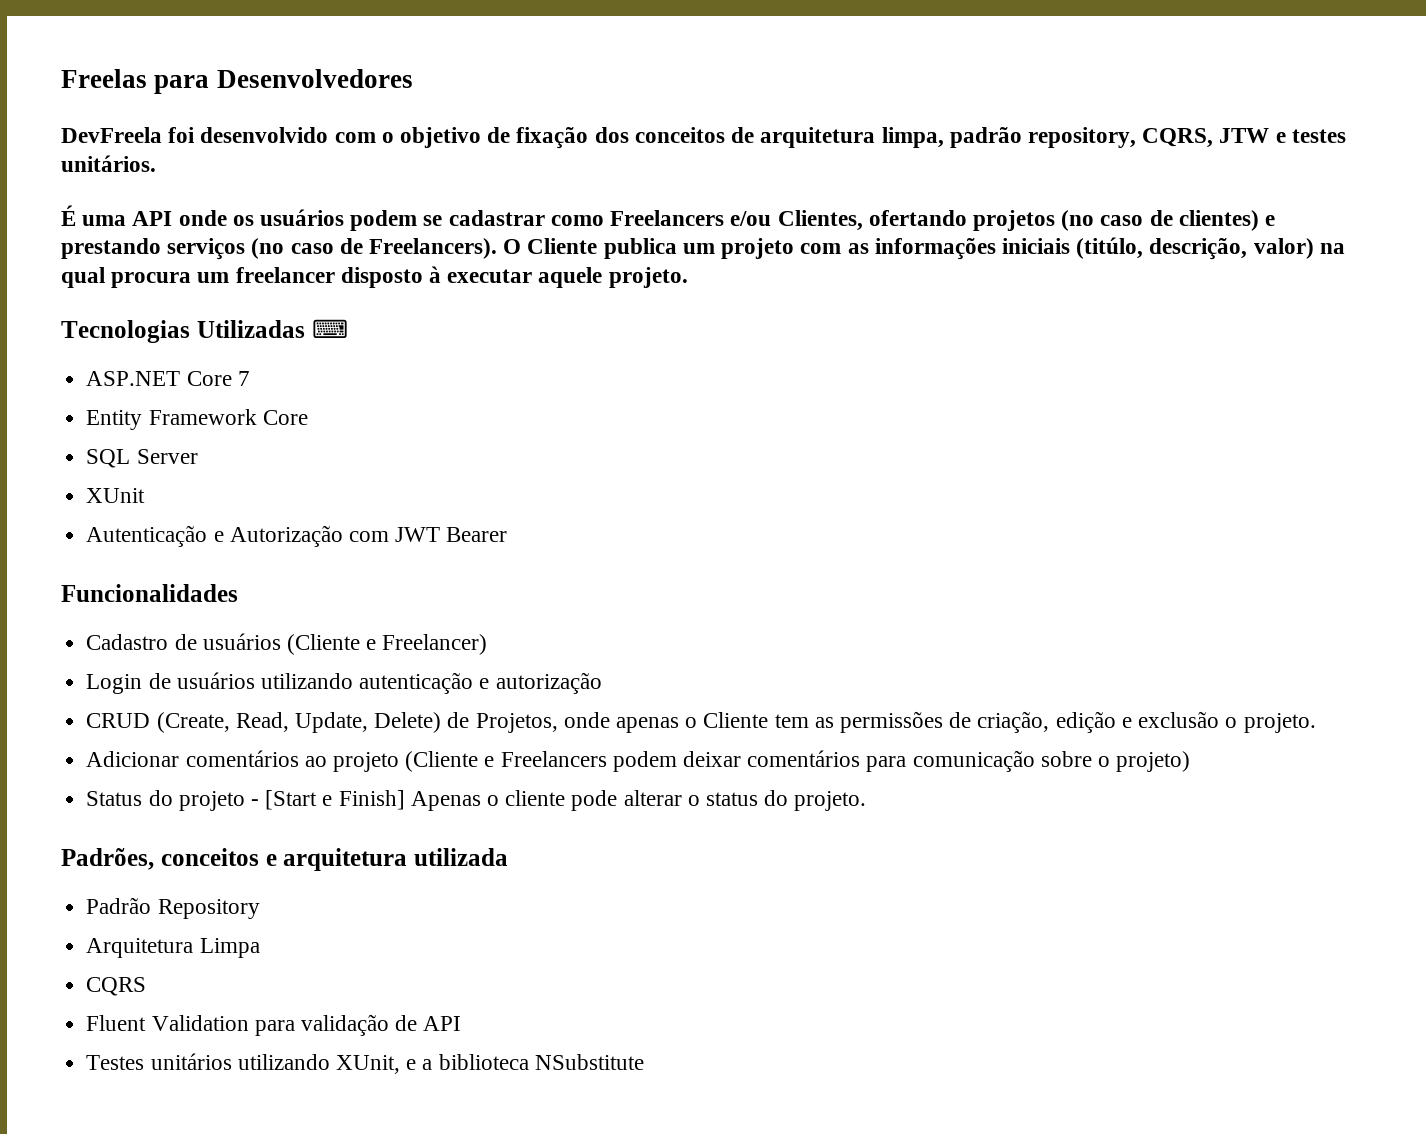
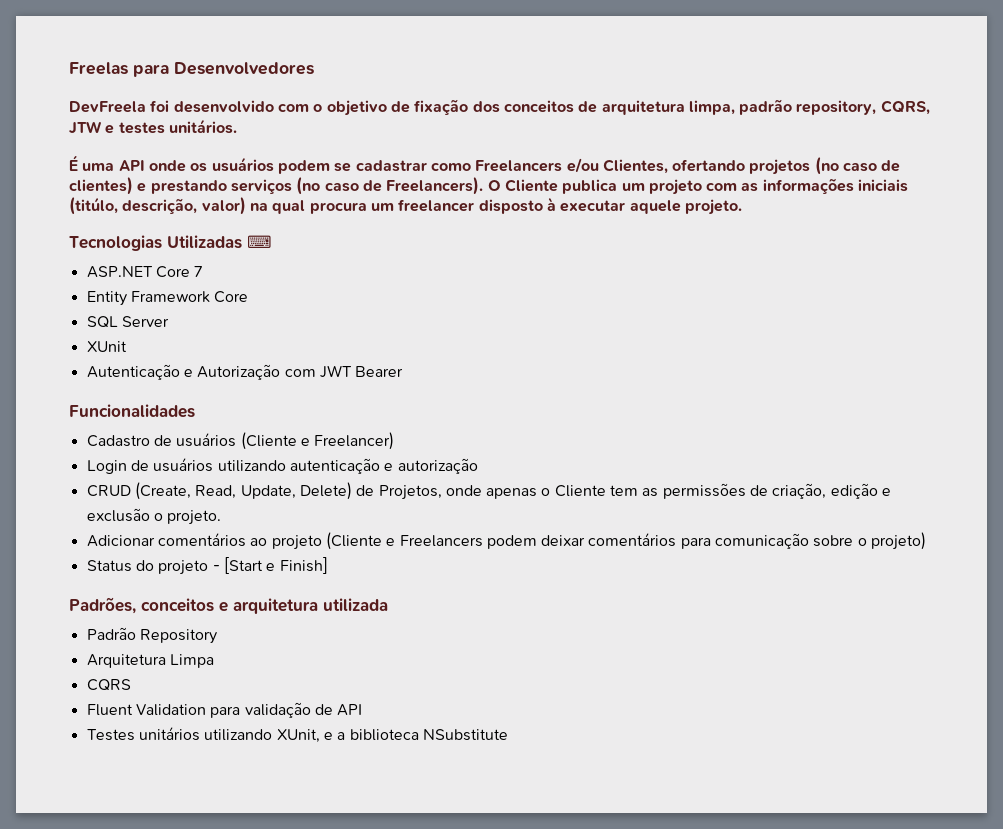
[410,790,867,811] Apenas o cliente pode alterar o status do projeto. -> (328, 565) none

